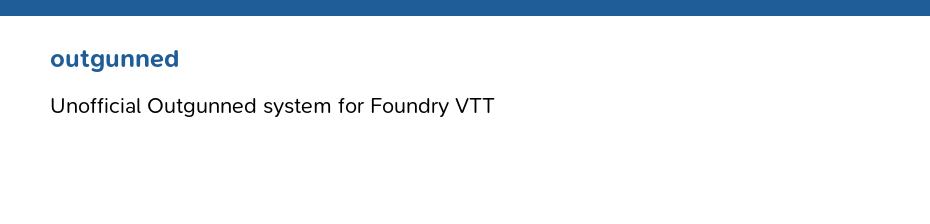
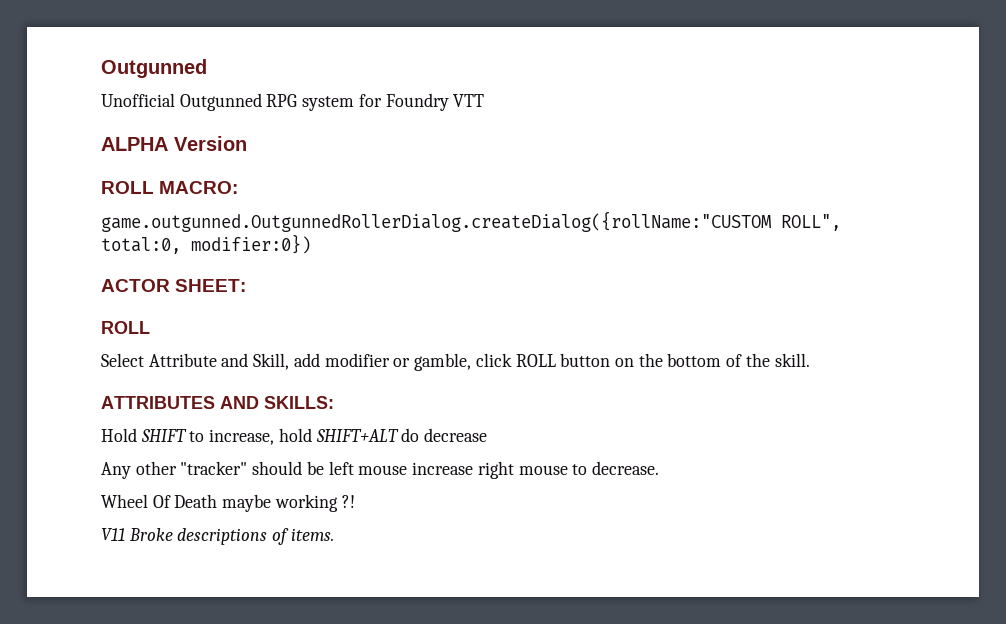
[50,50,179,72] outgunned -> [101,59,207,78] Outgunned
(257, 107) none -> [266,94,298,107] RPG
(495, 105) none -> [101,136,247,151] [101,181,239,194] [101,211,841,232] [101,234,311,254] [101,279,247,292] [101,321,150,334] [101,353,810,371] [101,396,334,409] [101,428,488,445] [101,461,659,479] [101,494,355,512] [101,528,334,545] // ALPHA Version // ROLL MACRO: // game.outgunned.OutgunnedRollerDialog.createDialog({rollName:"CUSTOM ROLL", total:0, modifier:0}) // ACTOR SHEET: // ROLL // Select Attribute and Skill, add modifier or gamble, click ROLL button on the bottom of the skill. // ATTRIBUTES AND SKILLS: // Hold SHIFT to increase, hold SHIFT+ALT do decrease // Any other "tracker" should be left mouse increase right mouse to decrease. // Wheel Of Death maybe working ?! // V11 Broke descriptions of items.

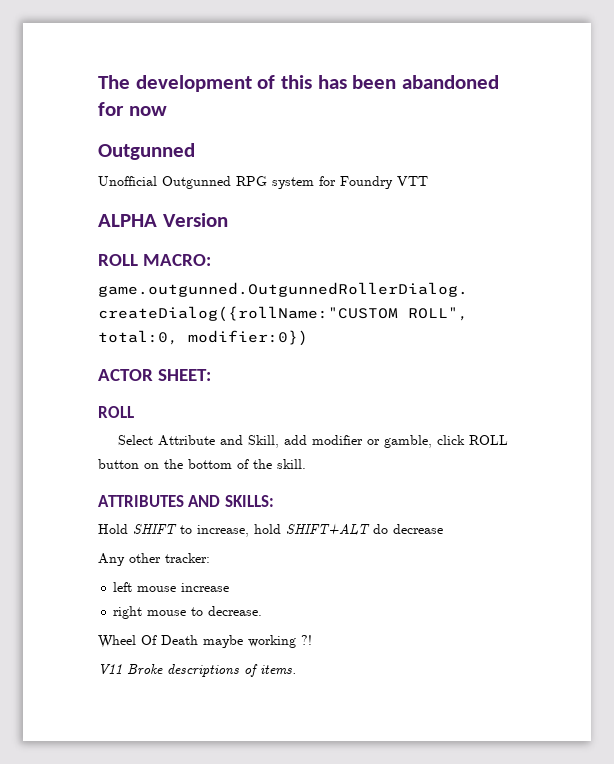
(101, 68) none -> [98,75,500,92] [98,102,167,116] The development of this has been abandoned for now //
[180,461,324,475] "tracker" should be -> [165,553,210,563] tracker: //
(474, 468) none -> (230, 587) //

